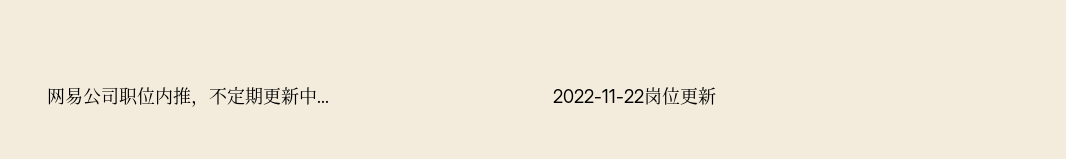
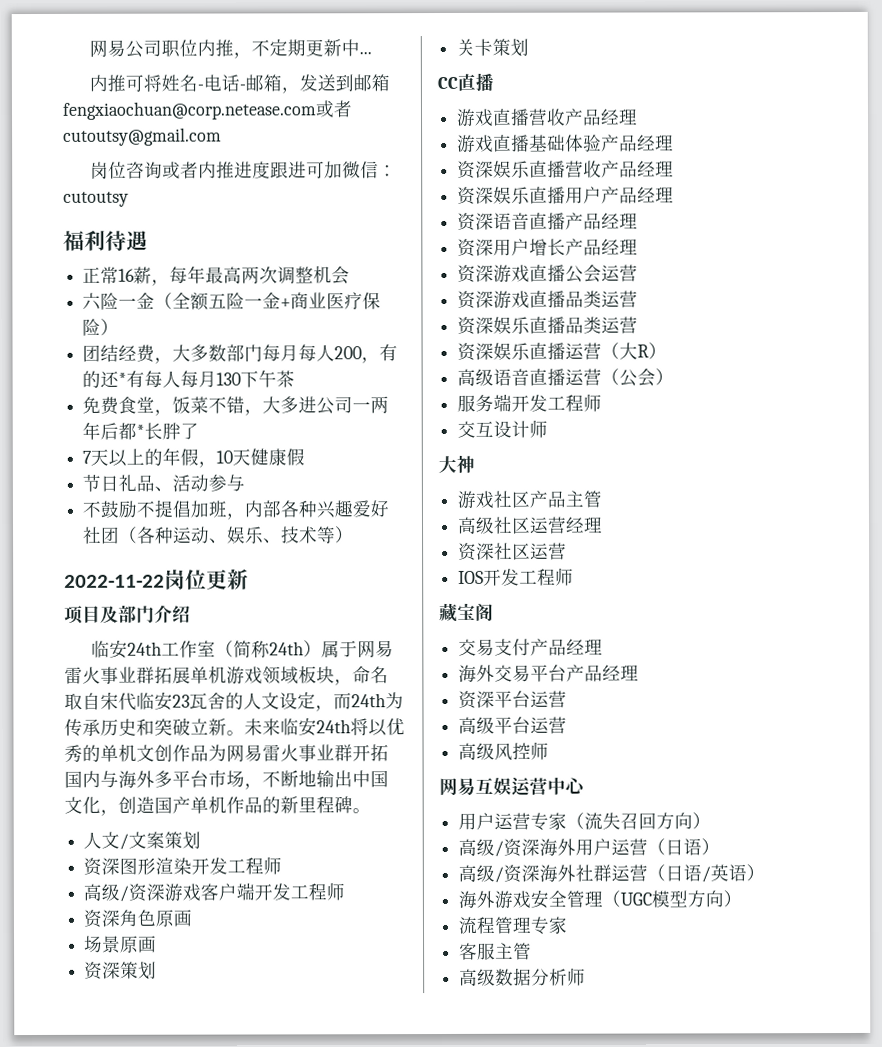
[553,87,716,105] 2022-11-22岗位更新 -> [89,74,391,94] [62,100,353,120] [63,127,222,146] [90,161,398,180] [63,191,129,207] [63,229,148,251] [82,265,351,286] [82,292,382,311] [82,318,120,336] [82,344,399,364] [82,370,296,388] [82,396,390,416] [82,421,200,440] [82,447,306,468] [82,474,246,492] [82,499,390,520] [83,526,355,544] [64,568,249,590] [64,604,191,624] [91,639,395,659] [64,665,389,686] [64,691,404,712] [64,717,405,737] [64,743,389,763] [64,769,389,790] [64,795,371,816] [83,831,202,850] [83,856,283,876] [83,882,346,902] [83,909,193,928] [84,935,158,953] [84,961,158,980] [456,38,530,57] [437,72,494,91] [456,108,639,127] [457,134,675,153] [457,160,675,179] [457,186,675,205] [457,212,639,231] [457,238,639,257] [457,264,639,283] [457,290,639,309] [457,316,639,335] [457,342,668,361] [457,368,675,387] [457,393,603,412] [457,419,549,438] [438,454,475,474] [457,490,603,509] [457,516,604,534] [458,542,568,561] [458,567,575,586] [439,602,494,623] [458,638,604,656] [458,664,640,683] [458,690,568,709] [458,716,568,734] [458,741,550,761] [439,776,586,796] [458,812,712,831] [458,838,721,857] [458,864,766,883] [458,889,743,909] [458,916,569,935] [459,942,533,960] [459,967,587,986] 内推可将姓名-电话-邮箱，发送到邮箱fengxiaochuan@corp.netease.com或者cutoutsy@gmail.com // 岗位咨询或者内推进度跟进可加微信：cutoutsy // 福利待遇 // 正常16薪，每年最高两次调整机会 // 六险一金（全额五险一金+商业医疗保险） // 团结经费，大多数部门每月每人200，有的还*有每人每月130下午茶 // 免费食堂，饭菜不错，大多进公司一两年后都*长胖了 // 7天以上的年假，10天健康假 // 节日礼品、活动参与 // 不鼓励不提倡加班，内部各种兴趣爱好社团（各种运动、娱乐、技术等） // 2022-11-22岗位更新 // 项目及部门介绍 // 临安24th工作室（简称24th）属于网易雷火事业群拓展单机游戏领域板块，命名取自宋代临安23瓦舍的人文设定，而24th为传承历史和突破立新。未来临安24th将以优秀的单机文创作品为网易雷火事业群开拓国内与海外多平台市场，不断地输出中国文化，创造国产单机作品的新里程碑。 // 人文/文案策划 // 资深图形渲染开发工程师 // 高级/资深游戏客户端开发工程师 // 资深角色原画 // 场景原画 // 资深策划 // 关卡策划 // CC直播 // 游戏直播营收产品经理 // 游戏直播基础体验产品经理 // 资深娱乐直播营收产品经理 // 资深娱乐直播用户产品经理 // 资深语音直播产品经理 // 资深用户增长产品经理 // 资深游戏直播公会运营 // 资深游戏直播品类运营 // 资深娱乐直播品类运营 // 资深娱乐直播运营（大R） // 高级语音直播运营（公会） // 服务端开发工程师 // 交互设计师 // 大神 // 游戏社区产品主管 // 高级社区运营经理 // 资深社区运营 // IOS开发工程师 // 藏宝阁 // 交易支付产品经理 // 海外交易平台产品经理 // 资深平台运营 // 高级平台运营 // 高级风控师 // 网易互娱运营中心 // 用户运营专家（流失召回方向） // 高级/资深海外用户运营（日语） // 高级/资深海外社群运营（日语/英语） // 海外游戏安全管理（UGC模型方向） // 流程管理专家 // 客服主管 // 高级数据分析师

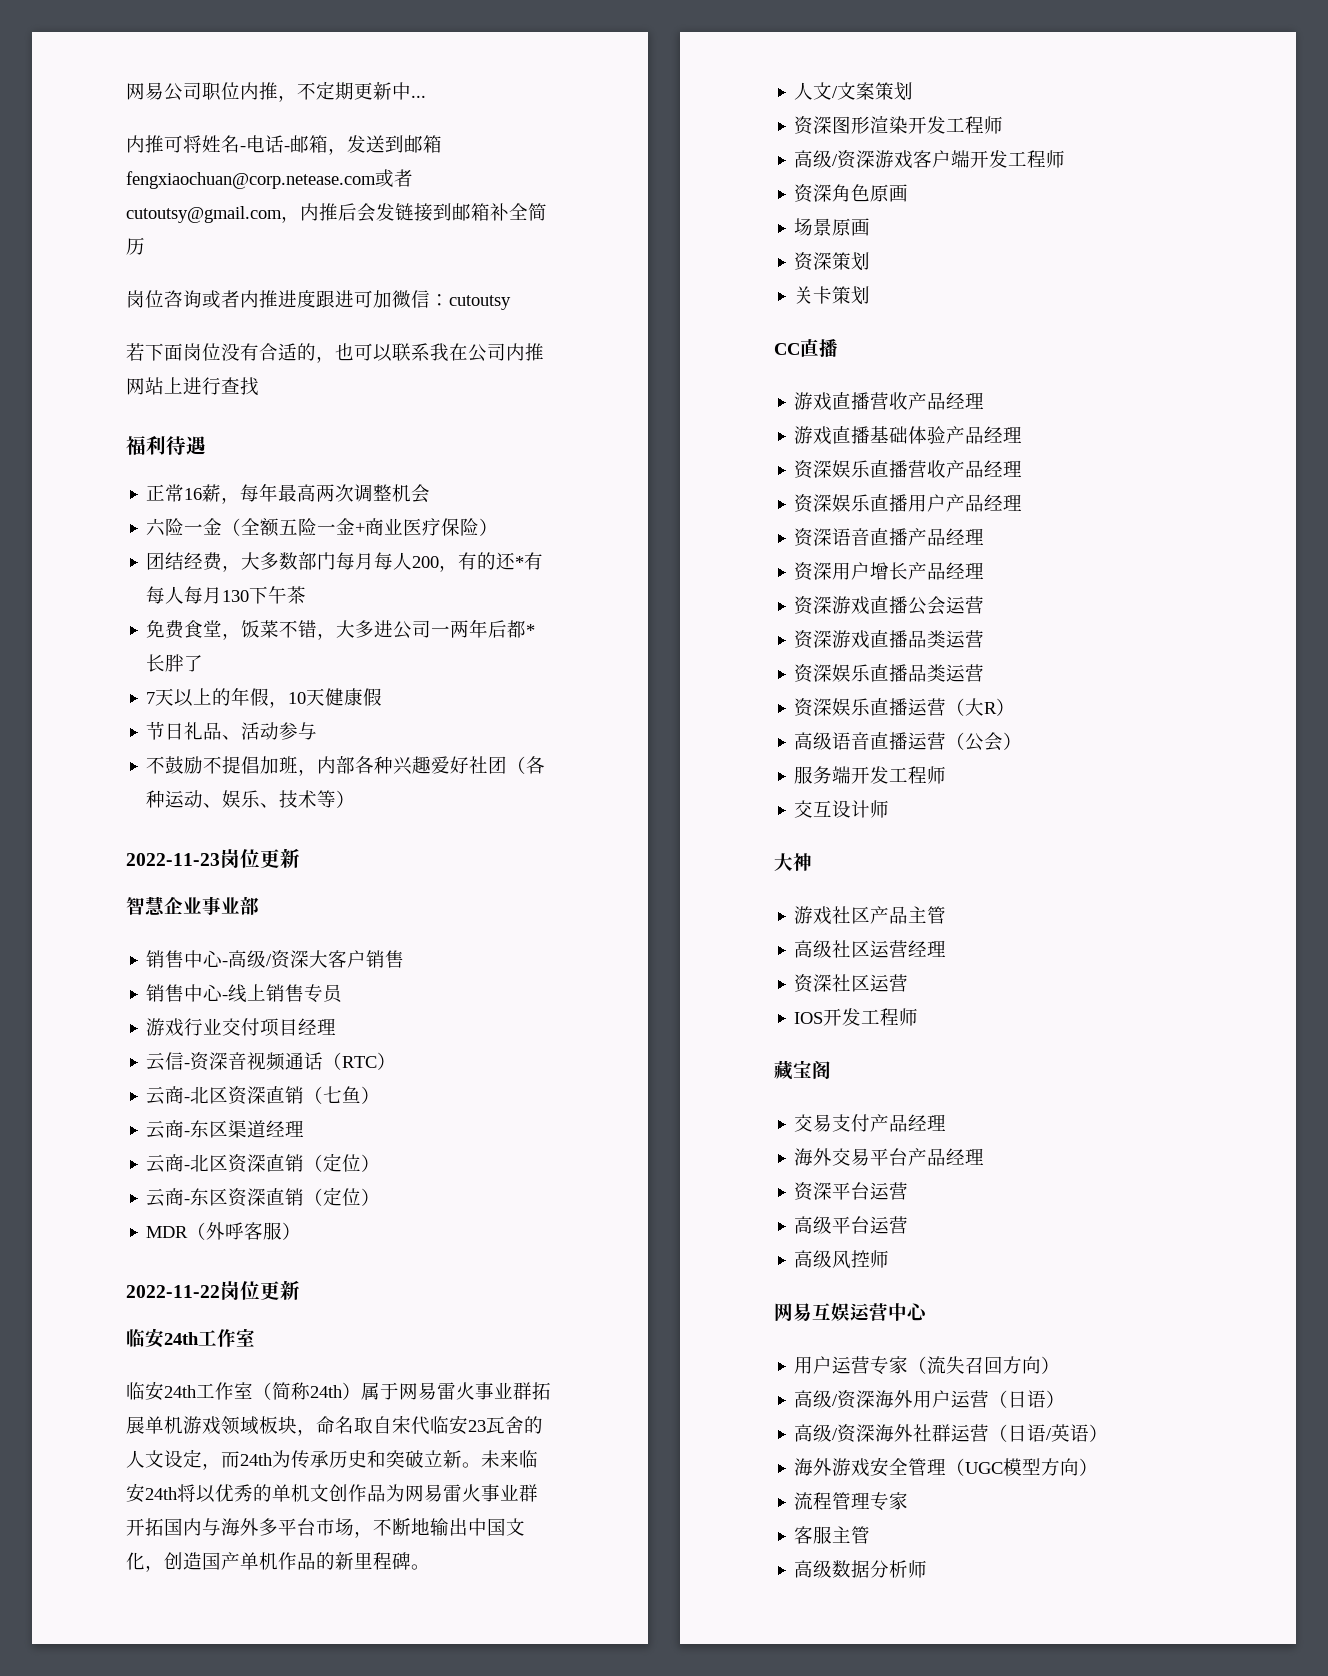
(222, 136) none -> [281,203,547,223] [126,237,145,255] ，内推后会发链接到邮箱补全简历
(129, 199) none -> [126,343,544,363] [126,377,259,396] // 若下面岗位没有合适的，也可以联系我在公司内推网站上进行查找
(355, 535) none -> [126,848,300,868] [126,896,259,916] [146,950,405,969] [146,984,344,1003] [146,1018,337,1037] [146,1052,397,1071] [146,1086,381,1105] [146,1120,305,1139] [146,1153,381,1173] [146,1187,381,1207] [146,1222,302,1240] // 2022-11-23岗位更新 // 智慧企业事业部 // 销售中心-高级/资深大客户销售 // 销售中心-线上销售专员 // 游戏行业交付项目经理 // 云信-资深音视频通话（RTC） // 云商-北区资深直销（七鱼） // 云商-东区渠道经理 // 云商-北区资深直销（定位） // 云商-东区资深直销（定位） // MDR（外呼客服）
[64,604,191,624] 项目及部门介绍 -> [126,1328,255,1348] 临安24th工作室

